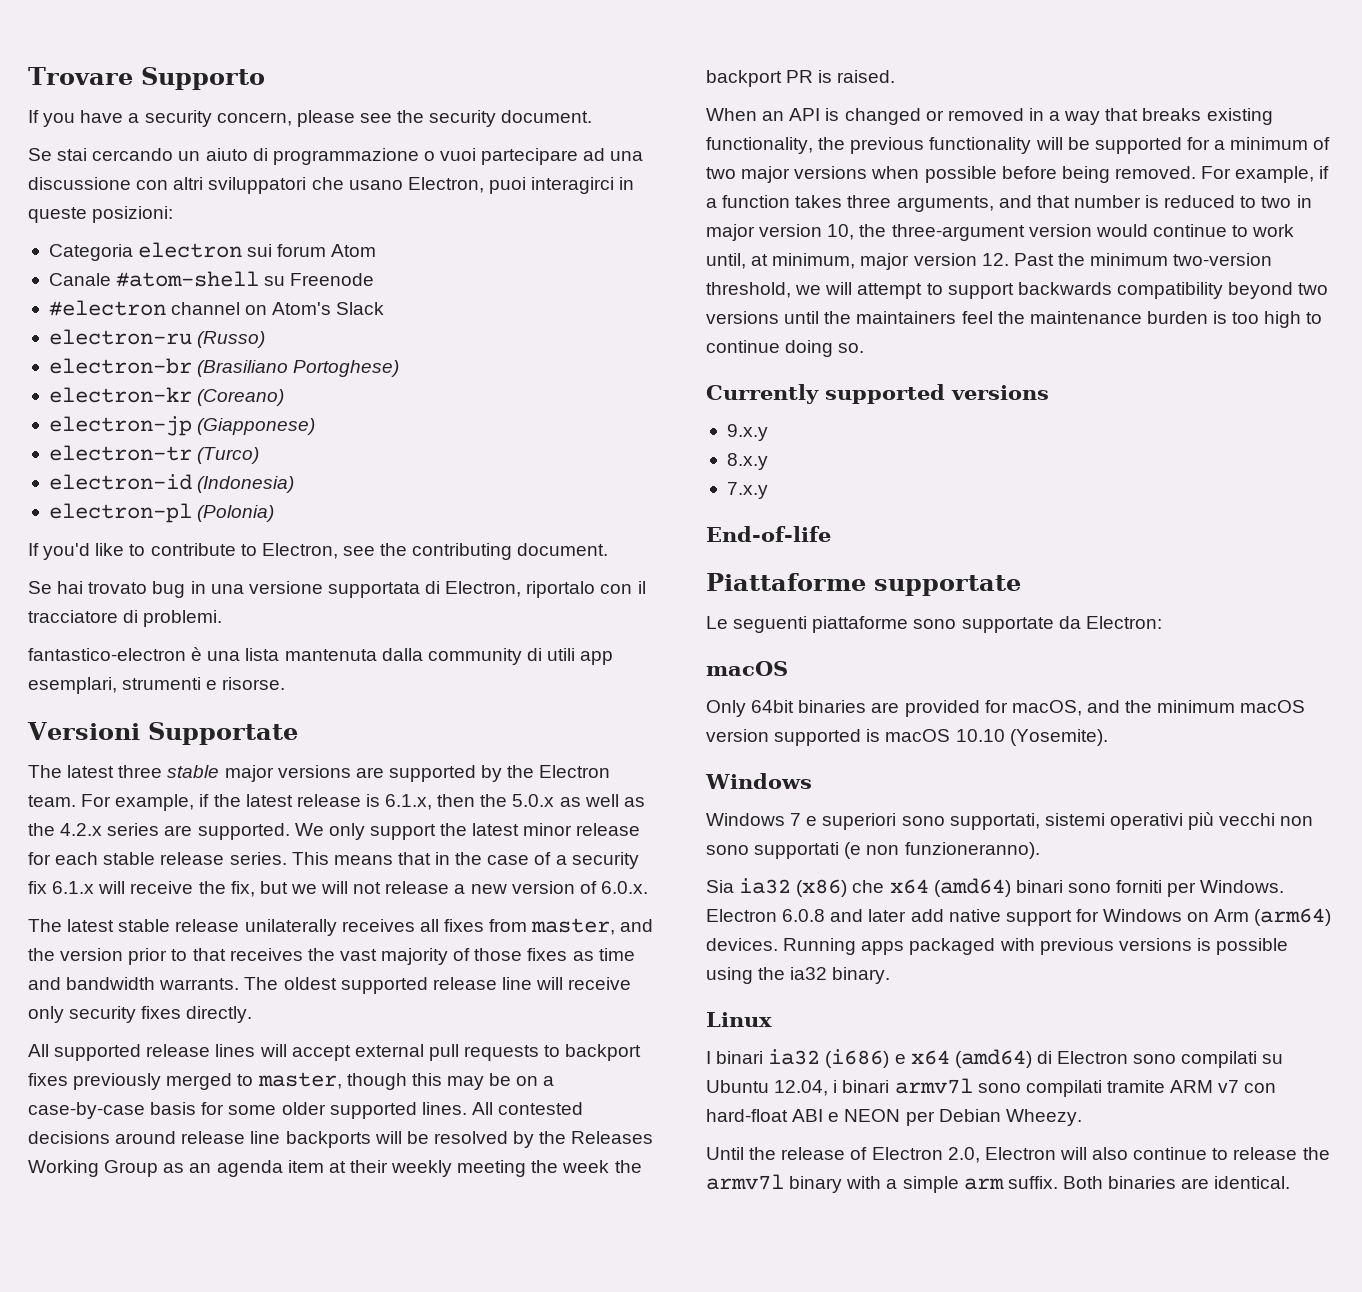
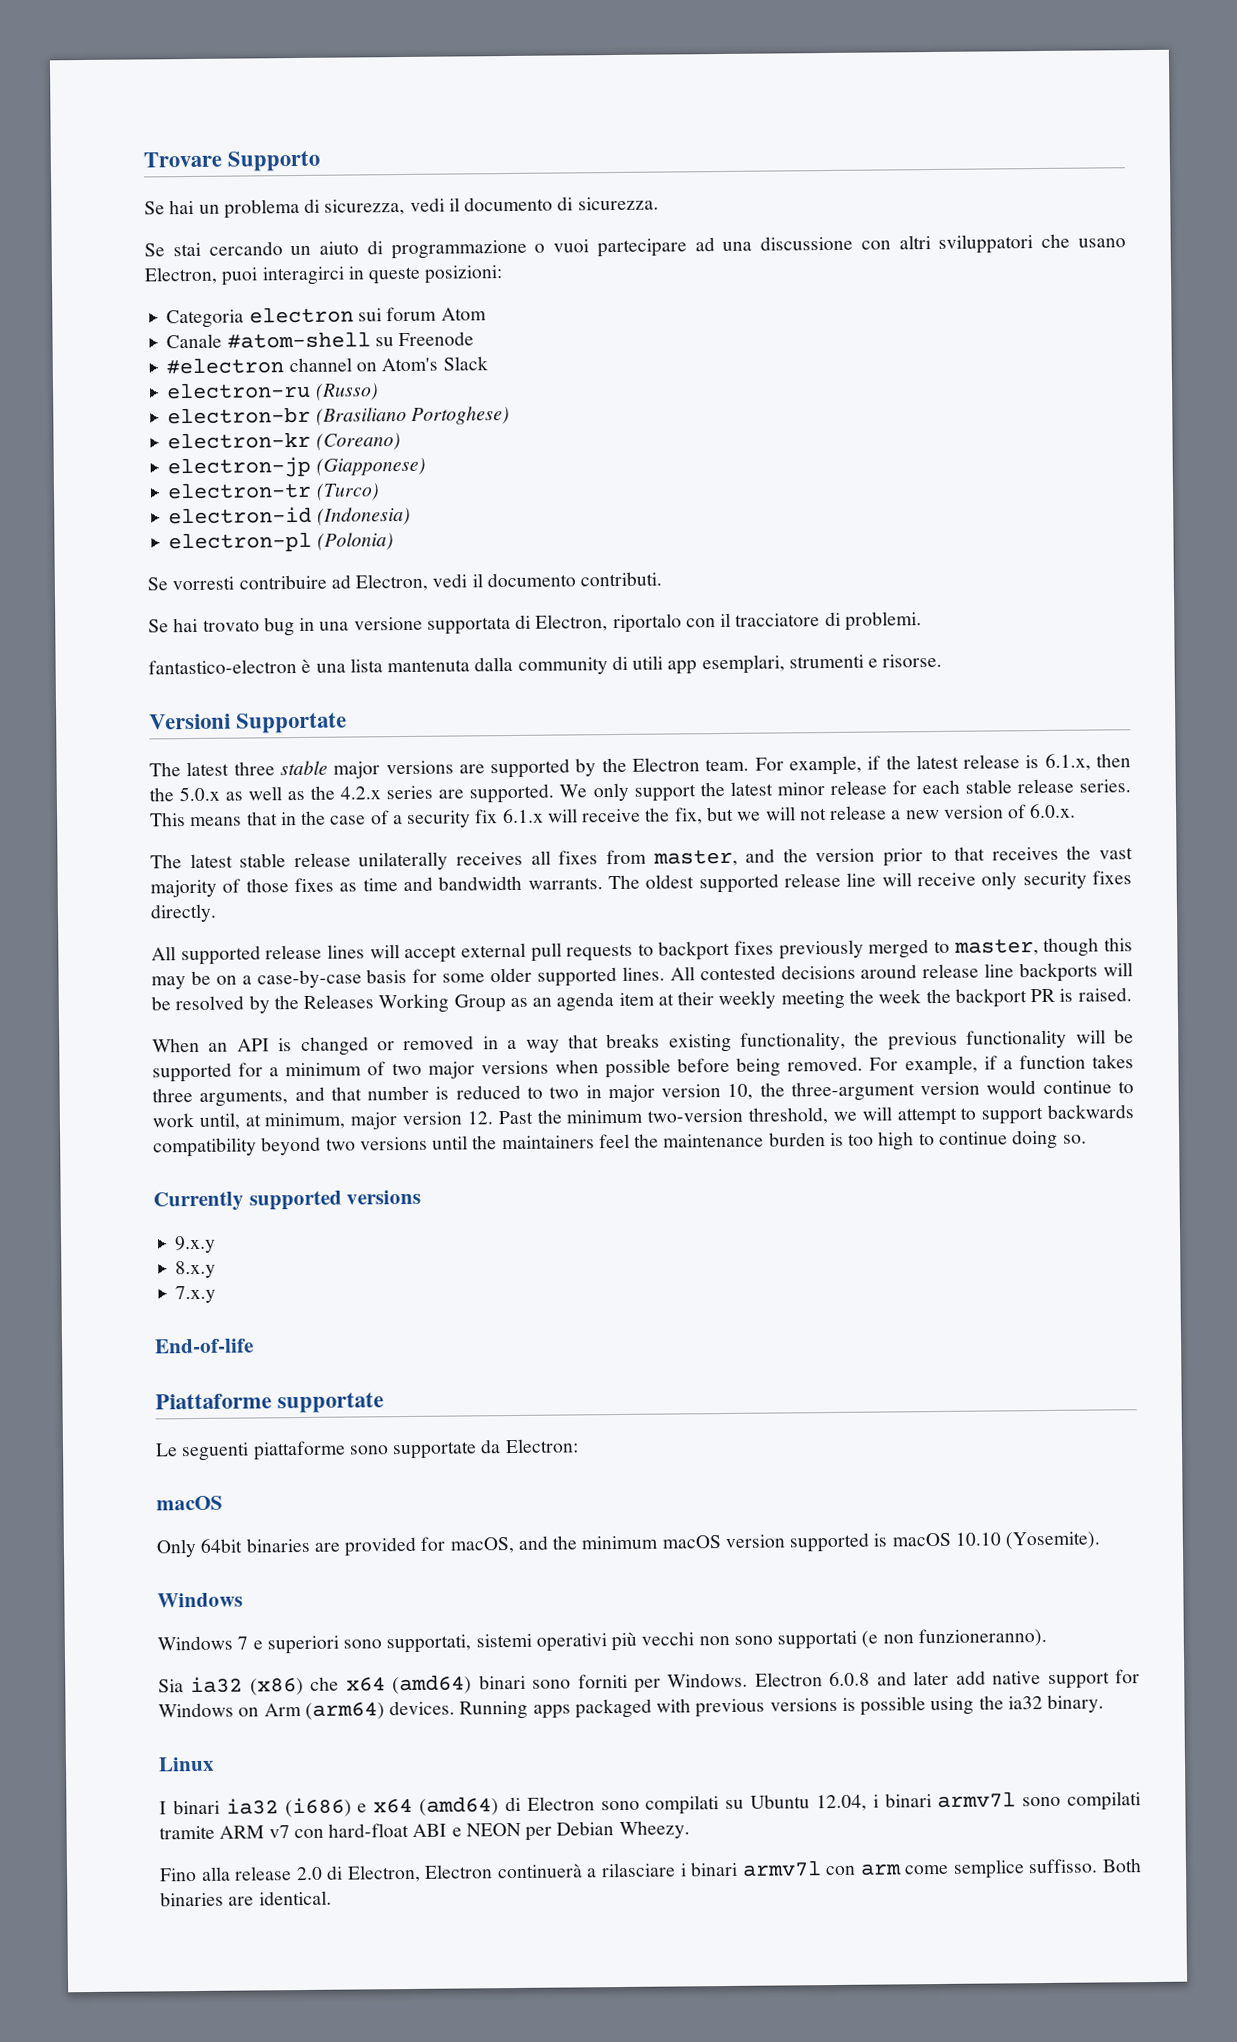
[28,110,593,127] If you have a security concern, please see the security document. -> [144,196,659,219] Se hai un problema di sicurezza, vedi il documento di sicurezza.
[28,543,609,560] If you'd like to contribute to Electron, see the contributing document. -> [147,571,663,592] Se vorresti contribuire ad Electron, vedi il documento contributi.
[706,1147,1330,1163] [706,1174,1058,1193] Until the release of Electron 2.0, Electron will also continue to release the armv7l binary with a simple arm suffix. -> [159,1858,1099,1883] Fino alla release 2.0 di Electron, Electron continuerà a rilasciare i binari armv7l con arm come semplice suffisso.

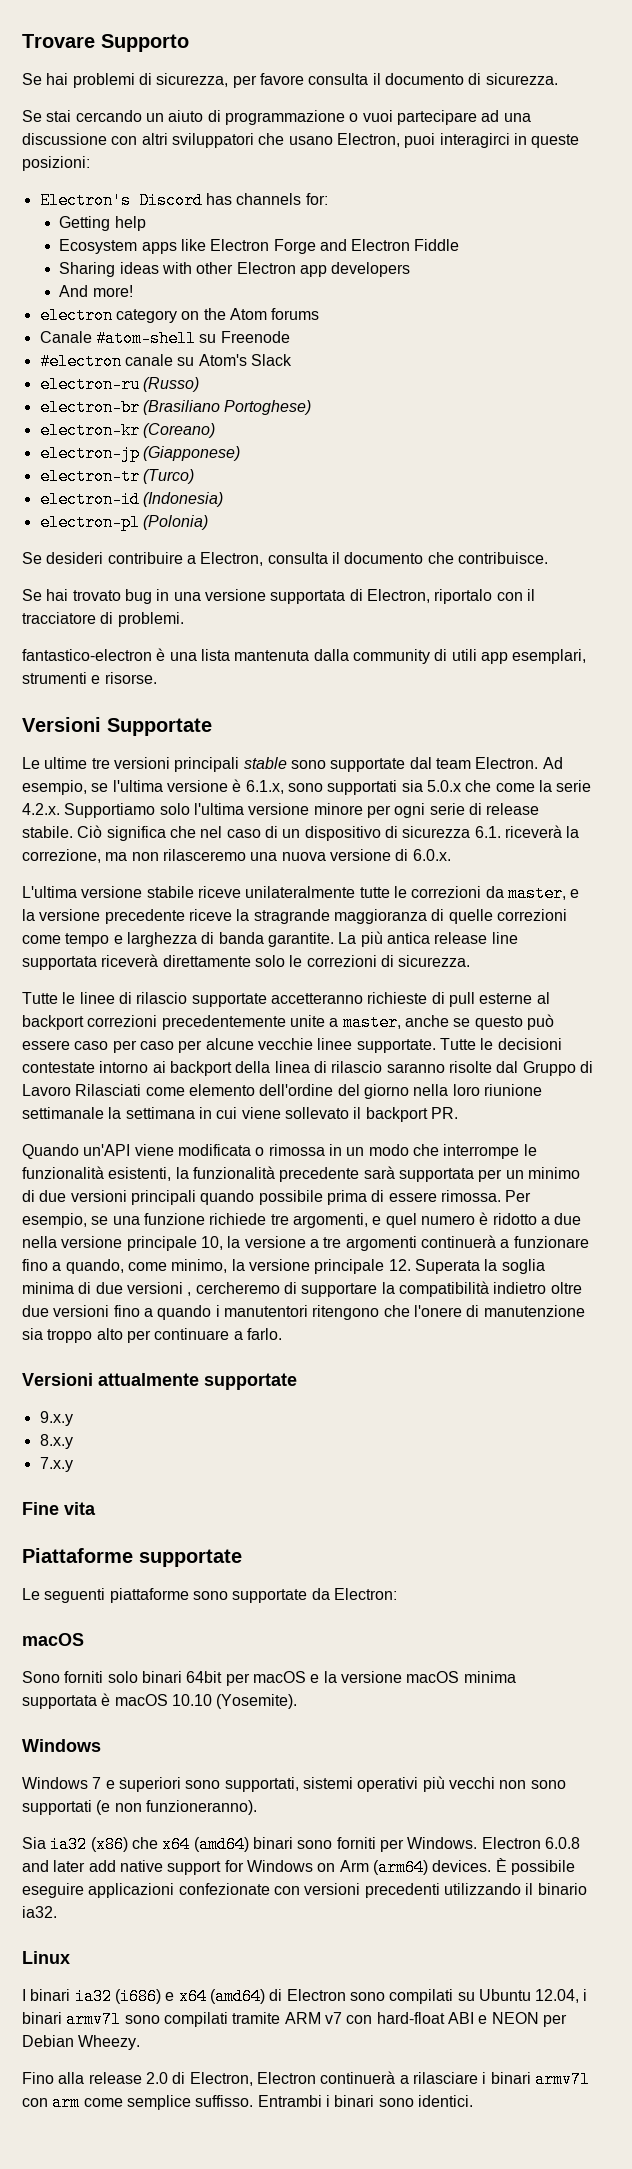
[198,197,445,219] un problema di sicurezza, vedi -> [72,73,369,88] problemi di sicurezza, per favore consulta
[166,306,438,329] Categoria electron sui forum -> [39,192,328,209] [59,216,146,231] [59,239,460,254] [59,262,411,277] [59,285,133,297] [39,307,226,324] Electron's Discord has channels for: // Getting help // Ecosystem apps like Electron Forge and Electron Fiddle // Sharing ideas with other Electron app developers // And more! // electron category on the
(487, 314) none -> [271,308,320,320] forums
[288,357,377,373] channel on -> [124,354,195,366] canale su
[172,571,663,592] vorresti contribuire ad Electron, vedi il documento contributi. -> [46,552,548,566] desideri contribuire a Electron, consulta il documento che contribuisce.
[149,753,1131,779] [149,778,1131,804] [150,803,1077,828] [150,845,1133,871] [150,870,1133,898] [150,903,217,923] [151,937,1133,966] [151,962,1134,990] [151,987,1132,1014] [152,1029,1135,1057] [152,1054,1134,1083] [152,1080,1135,1107] [152,1104,1135,1130] [153,1129,1087,1158] [153,1189,422,1212] The latest three stable major versions are supported by the Electron team. For example, if the latest release is 6.1.x, then the 5.0.x as well as the 4.2.x series are supported. We only support the latest minor release for each stable release series. This means that in the case of a security fix 6.1.x will receive the fix, but we will not release a new version of 6.0.x. // The latest stable release unilaterally receives all fixes from master, and the version prior to that receives the vast majority of those fixes as time and bandwidth warrants. The oldest supported release line will receive only security fixes directly. // All supported release lines will accept external pull requests to backport fixes previously merged to master, though this may be on a case-by-case basis for some older supported lines. All contested decisions around release line backports will be resolved by the Releases Working Group as an agenda item at their weekly meeting the week the backport PR is raised. // When an API is changed or removed in a way that breaks existing functionality, the previous functionality will be supported for a minimum of two major versions when possible before being removed. For example, if a function takes three arguments, and that number is reduced to two in major version 10, the three-argument version would continue to work until, at minimum, major version 12. Past the minimum two-version threshold, we will attempt to support backwards compatibility beyond two versions until the maintainers feel the maintenance burden is too high to continue doing so. // Currently supported versions -> [22,757,563,772] [22,779,592,795] [22,803,540,818] [22,825,580,841] [22,849,451,863] [22,885,580,902] [22,909,567,924] [22,931,518,947] [22,954,471,970] [22,992,550,1007] [22,1014,554,1031] [22,1038,562,1053] [22,1061,593,1076] [22,1084,542,1099] [22,1107,458,1122] [22,1144,537,1159] [22,1166,580,1182] [22,1190,532,1205] [22,1212,582,1228] [22,1235,589,1251] [22,1259,545,1274] [22,1281,582,1297] [22,1305,585,1320] [22,1328,282,1343] [22,1373,297,1390] Le ultime tre versioni principali stable sono supportate dal team Electron. Ad esempio, se l'ultima versione è 6.1.x, sono supportati sia 5.0.x che come la serie 4.2.x. Supportiamo solo l'ultima versione minore per ogni serie di release stabile. Ciò significa che nel caso di un dispositivo di sicurezza 6.1. riceverà la correzione, ma non rilasceremo una nuova versione di 6.0.x. // L'ultima versione stabile riceve unilateralmente tutte le correzioni da master, e la versione precedente riceve la stragrande maggioranza di quelle correzioni come tempo e larghezza di banda garantite. La più antica release line supportata riceverà direttamente solo le correzioni di sicurezza. // Tutte le linee di rilascio supportate accetteranno richieste di pull esterne al backport correzioni precedentemente unite a master, anche se questo può essere caso per caso per alcune vecchie linee supportate. Tutte le decisioni contestate intorno ai backport della linea di rilascio saranno risolte dal Gruppo di Lavoro Rilasciati come elemento dell'ordine del giorno nella loro riunione settimanale la settimana in cui viene sollevato il backport PR. // Quando un'API viene modificata o rimossa in un modo che interrompe le funzionalità esistenti, la funzionalità precedente sarà supportata per un minimo di due versioni principali quando possibile prima di essere rimossa. Per esempio, se una funzione richiede tre argomenti, e quel numero è ridotto a due nella versione principale 10, la versione a tre argomenti continuerà a funzionare fino a quando, come minimo, la versione principale 12. Superata la soglia minima di due versioni , cercheremo di supportare la compatibilità indietro oltre due versioni fino a quando i manutentori ritengono che l'onere di manutenzione sia troppo alto per continuare a farlo. // Versioni attualmente supportate
[154,1338,254,1354] End-of-life -> [22,1502,96,1515] Fine vita
[156,1532,888,1558] Only 64bit binaries are provided for macOS, and the minimum macOS version supported is -> [22,1671,516,1686] [22,1693,111,1709] Sono forniti solo binari 64bit per macOS e la versione macOS minima supportata è
[459,1694,1105,1720] Running apps packaged with previous versions is possible using the ia32 binary. -> [495,1858,575,1875] [22,1883,587,1898] [22,1906,57,1918] È possibile eseguire applicazioni confezionate con versioni precedenti utilizzando il binario ia32.
[1102,1858,1142,1873] [160,1890,332,1907] Both binaries are identical. -> [257,2095,473,2107] Entrambi i binari sono identici.

